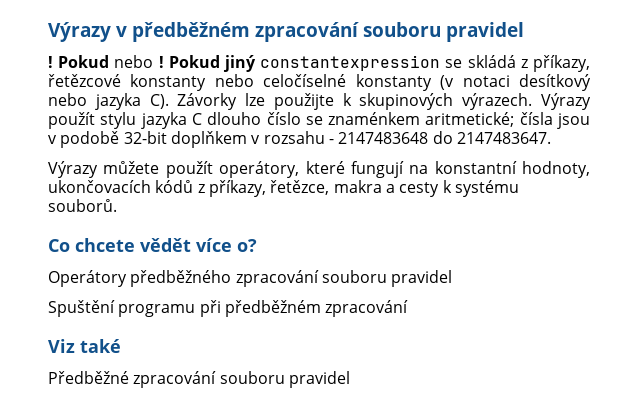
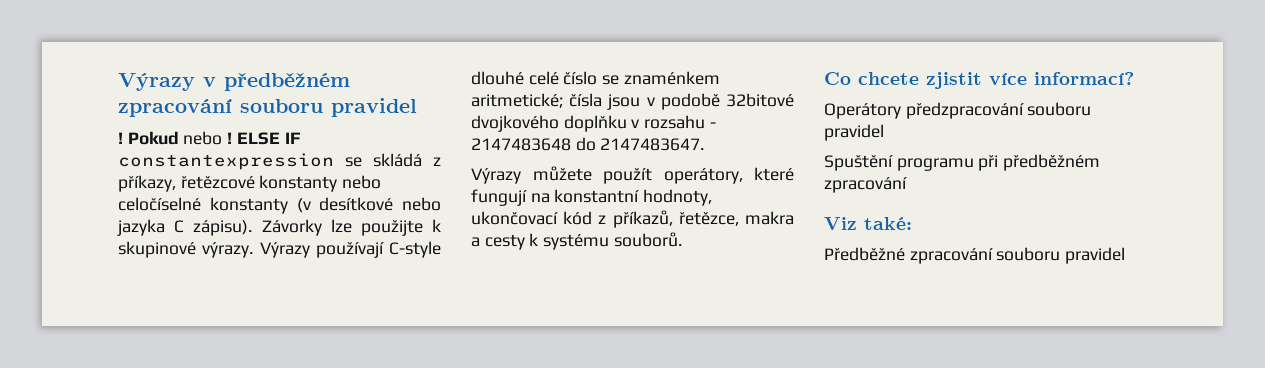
[168,55,256,72] Pokud jiný -> [236,132,301,145] ELSE IF
[462,74,592,91] [48,93,591,110] [48,112,262,129] notaci desítkový nebo jazyka C). Závorky lze použijte k skupinových výrazech. Výrazy použít stylu jazyka C dlouho -> [319,197,441,211] [117,219,441,236] [118,241,441,258] [471,71,559,85] desítkové nebo jazyka C zápisu). Závorky lze použijte k skupinové výrazy. Výrazy používají C-style dlouhé celé
[123,131,247,148] 32-bit doplňkem -> [726,93,794,107] [471,115,627,132] 32bitové dvojkového doplňku
[48,180,266,197] ukončovacích kódů z příkazy, -> [471,210,673,228] ukončovací kód z příkazů,
[140,238,257,252] vědět více o? -> [926,72,1134,89] zjistit více informací?
[130,270,319,287] předběžného zpracování -> [905,102,1024,119] předzpracování
[80,339,121,353] také -> [864,217,912,230] také:

